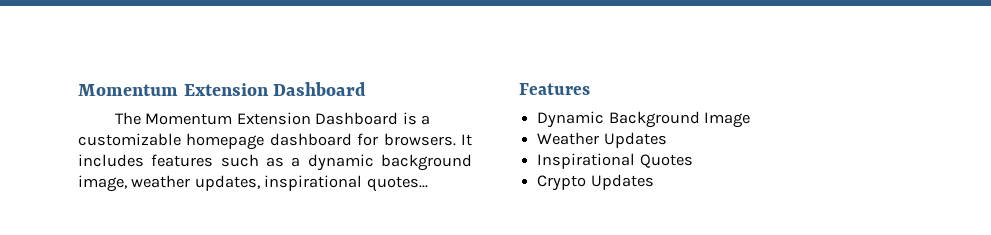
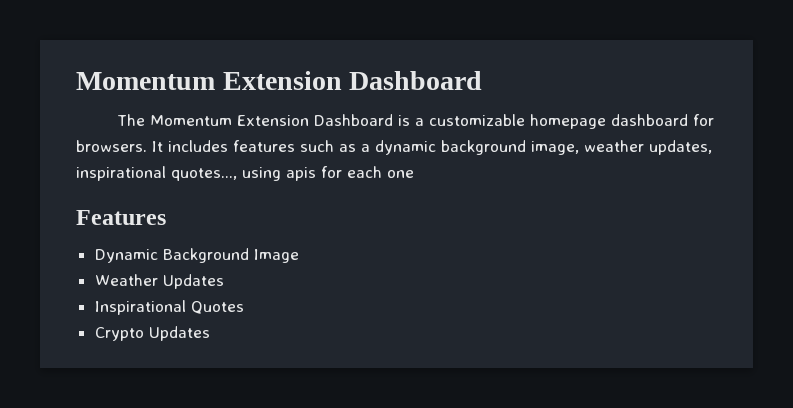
[366,176,428,192] quotes... -> [171,166,414,181] quotes..., using apis for each one

